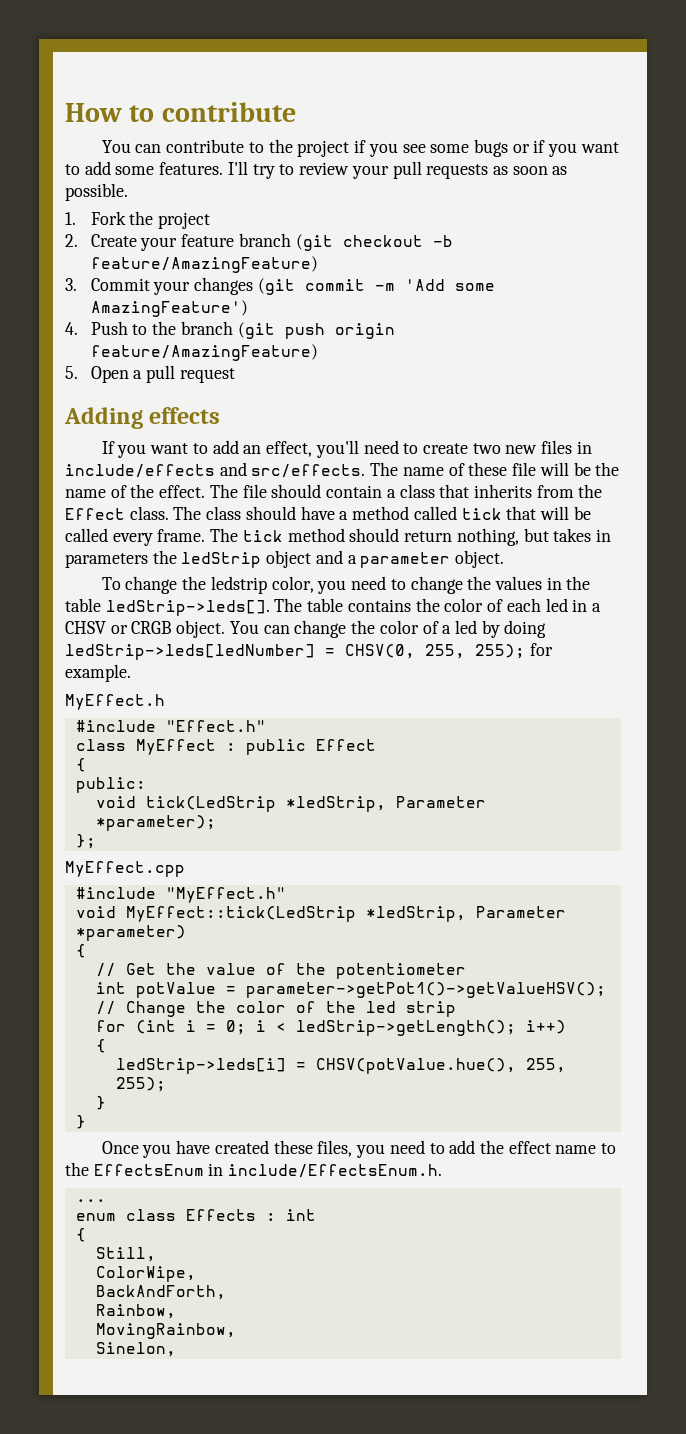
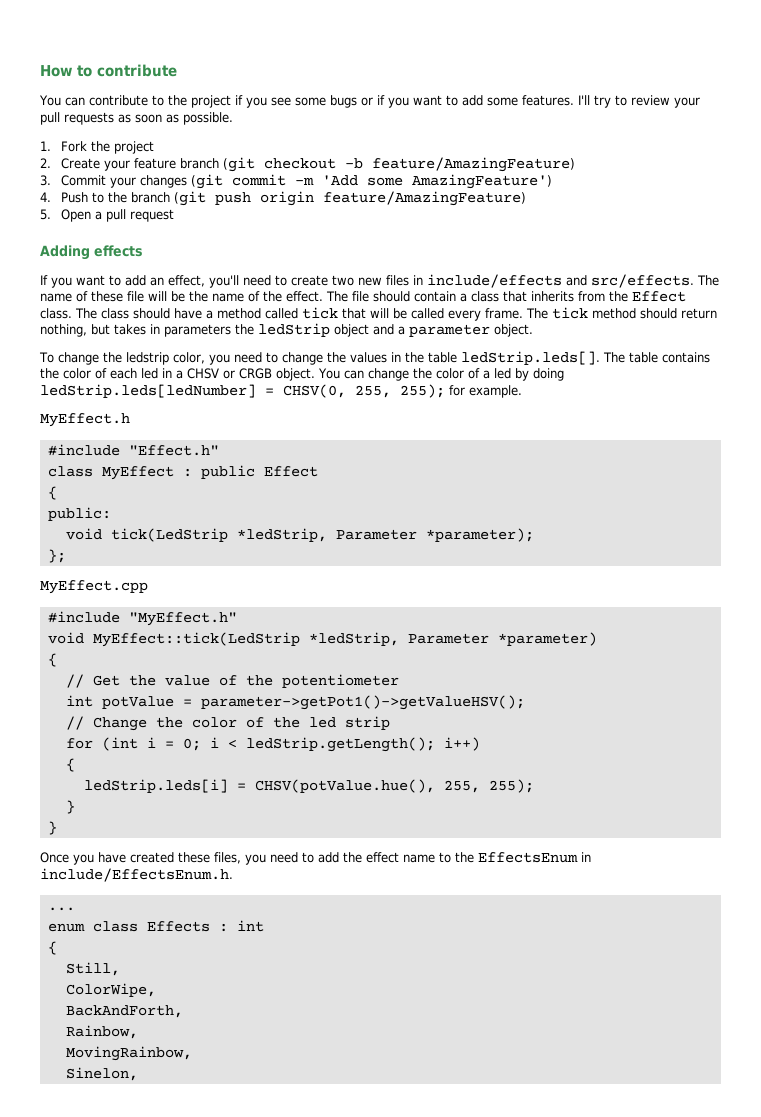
[105,600,270,616] ledStrip->leds[]. -> [460,351,600,365] ledStrip.leds[].
[65,644,315,660] ledStrip->leds[ledNumber] -> [40,384,256,398] ledStrip.leds[ledNumber]
[295,1020,516,1036] ledStrip->getLength(); -> [245,737,435,752] ledStrip.getLength();
[115,1058,286,1074] ledStrip->leds[i] -> [83,779,228,793] ledStrip.leds[i]

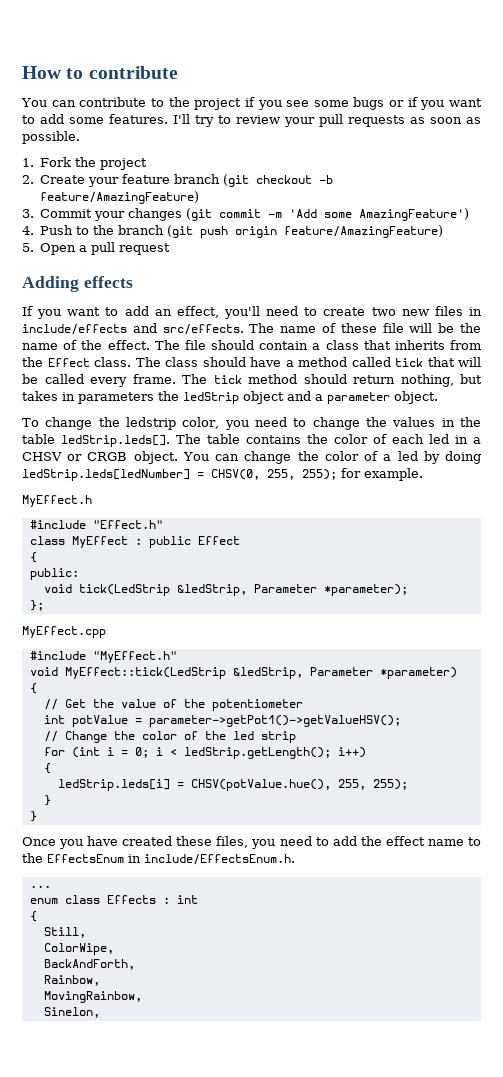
[236,528,327,542] *ledStrip, -> [176,584,247,596] &ledStrip,
[308,632,399,646] *ledStrip, -> [232,667,303,679] &ledStrip,

